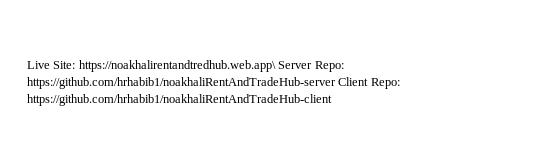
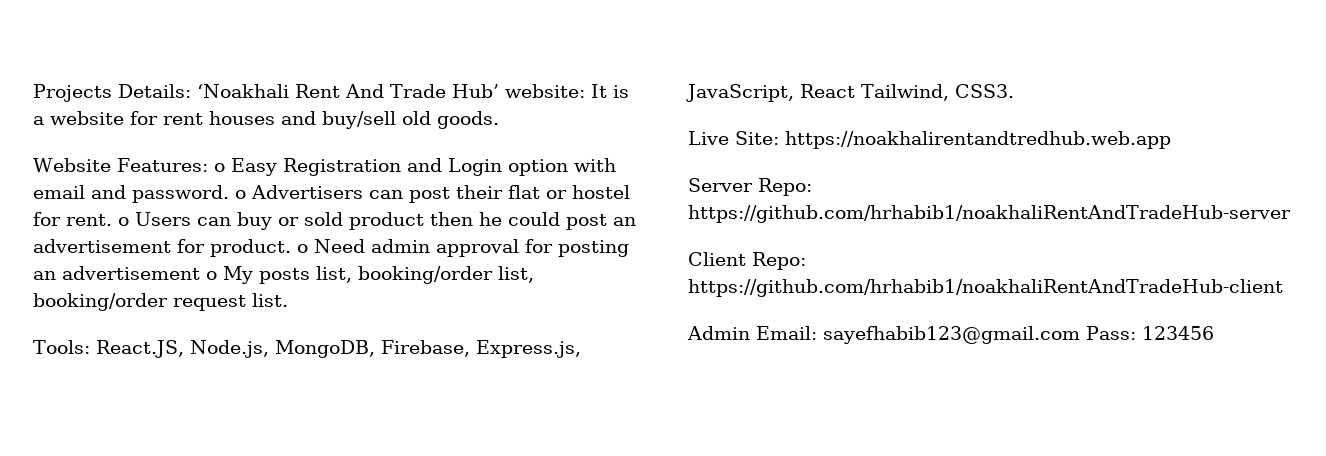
(27, 65) none -> [33,84,629,102] [33,111,499,129] [33,158,616,176] [33,185,630,203] [33,212,636,230] [33,239,629,257] [33,266,534,284] [33,293,288,311] [33,340,581,358] [686,84,1014,102] Projects Details: ‘Noakhali Rent And Trade Hub’ website: It is a website for rent houses and buy/sell old goods. // Website Features: o Easy Registration and Login option with email and password. o Advertisers can post their flat or hostel for rent. o Users can buy or sold product then he could post an advertisement for product. o Need admin approval for posting an advertisement o My posts list, booking/order list, booking/order request list. // Tools: React.JS, Node.js, MongoDB, Firebase, Express.js, JavaScript, React Tailwind, CSS3. //
[78,60,276,72] https://noakhalirentandtredhub.web.app\ -> [785,131,1171,149] https://noakhalirentandtredhub.web.app //
(336, 83) none -> (1291, 214) //
(332, 100) none -> [687,326,1214,344] // Admin Email: sayefhabib123@gmail.com Pass: 123456

